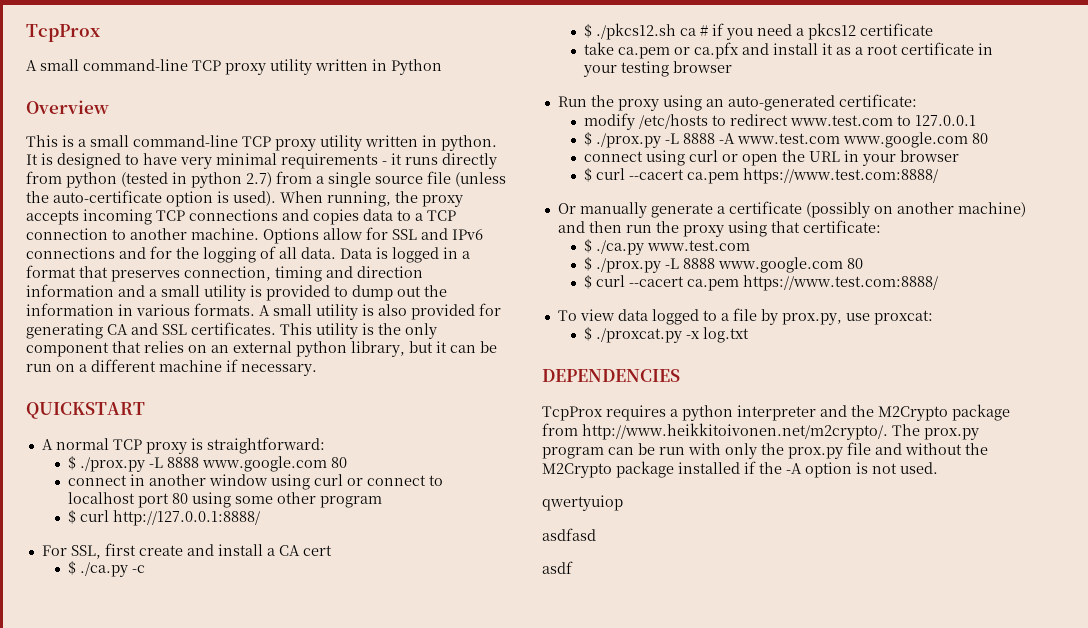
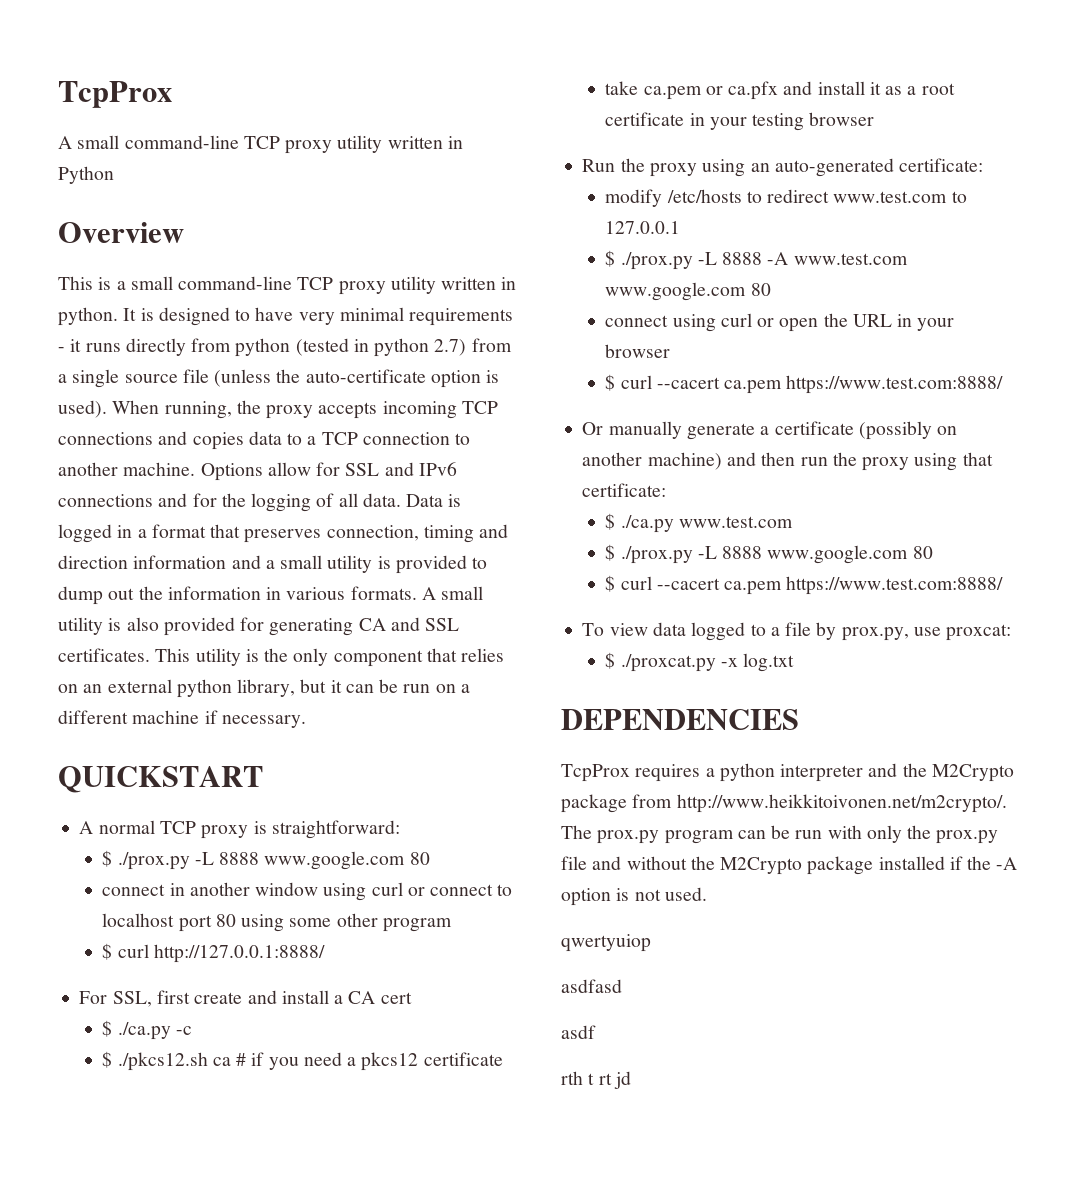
(573, 567) none -> [561,1071,631,1089] // rth t rt jd

